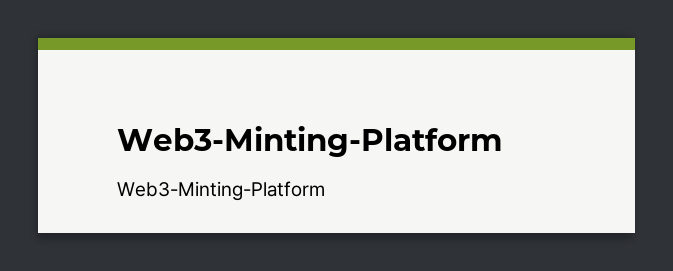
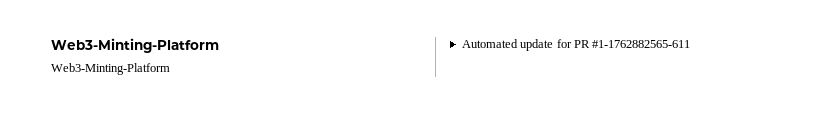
(325, 191) none -> [461,39,691,51] // Automated update for PR #1-1762882565-611

